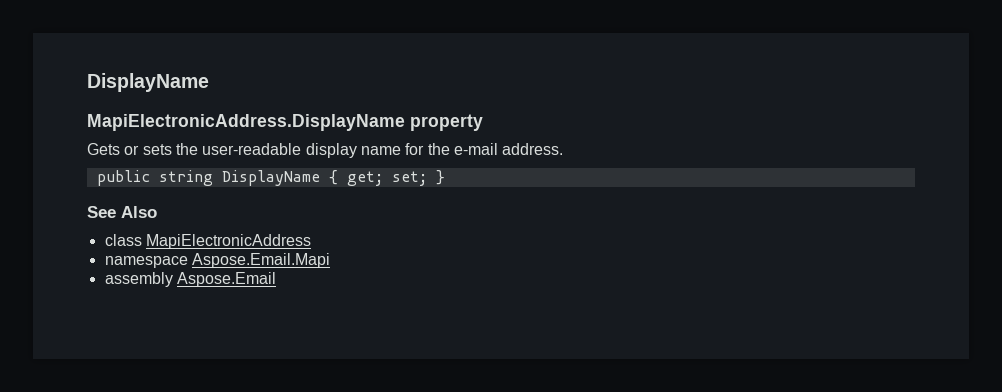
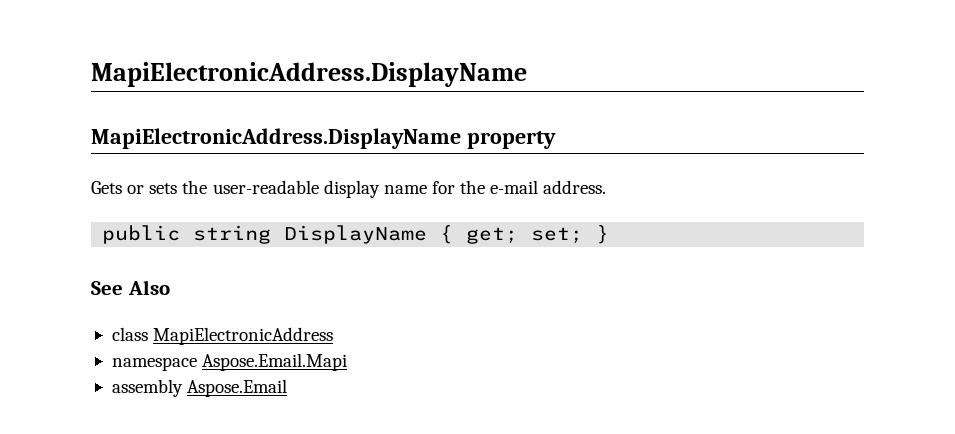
[87,73,209,92] DisplayName -> [91,62,527,87] MapiElectronicAddress.DisplayName

